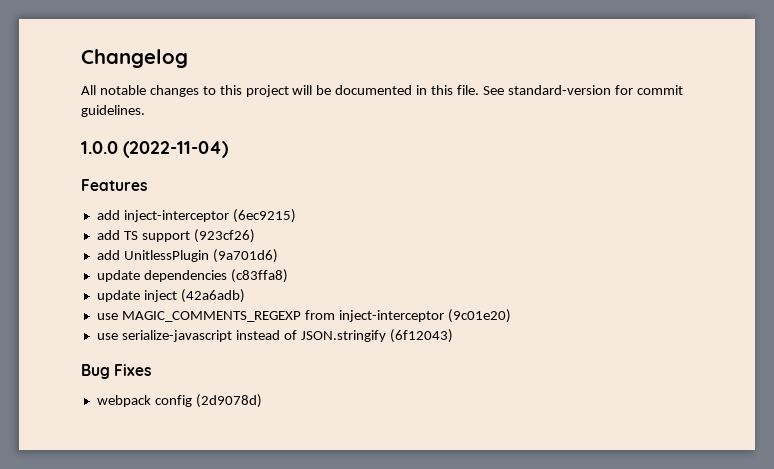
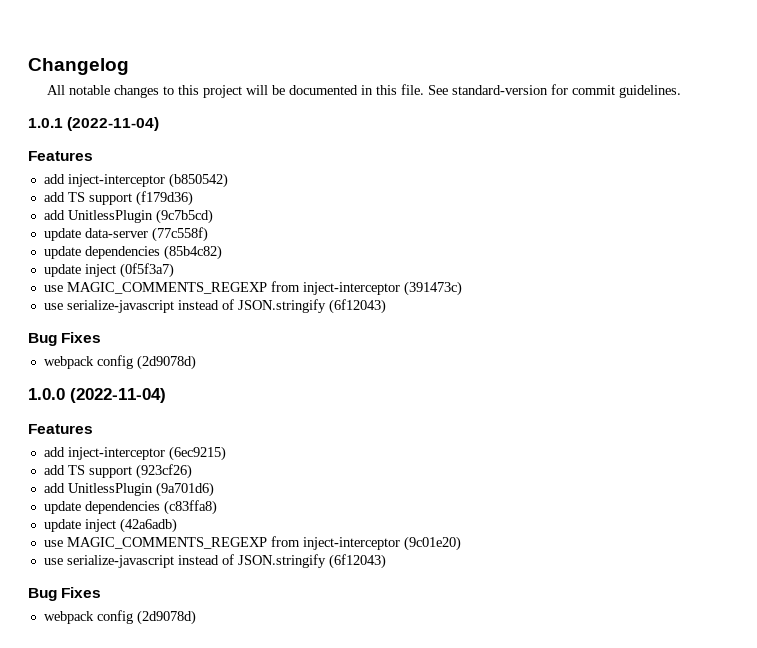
(145, 111) none -> [28,117,160,131] [28,151,93,161] [43,173,228,188] [43,191,193,206] [43,209,213,224] [43,227,208,242] [43,245,222,260] [43,263,174,278] [43,281,462,296] [43,299,386,314] [28,332,102,346] [43,355,196,370] // 1.0.1 (2022-11-04) // Features // add inject-interceptor (b850542) // add TS support (f179d36) // add UnitlessPlugin (9c7b5cd) // update data-server (77c558f) // update dependencies (85b4c82) // update inject (0f5f3a7) // use MAGIC_COMMENTS_REGEXP from inject-interceptor (391473c) // use serialize-javascript instead of JSON.stringify (6f12043) // Bug Fixes // webpack config (2d9078d)

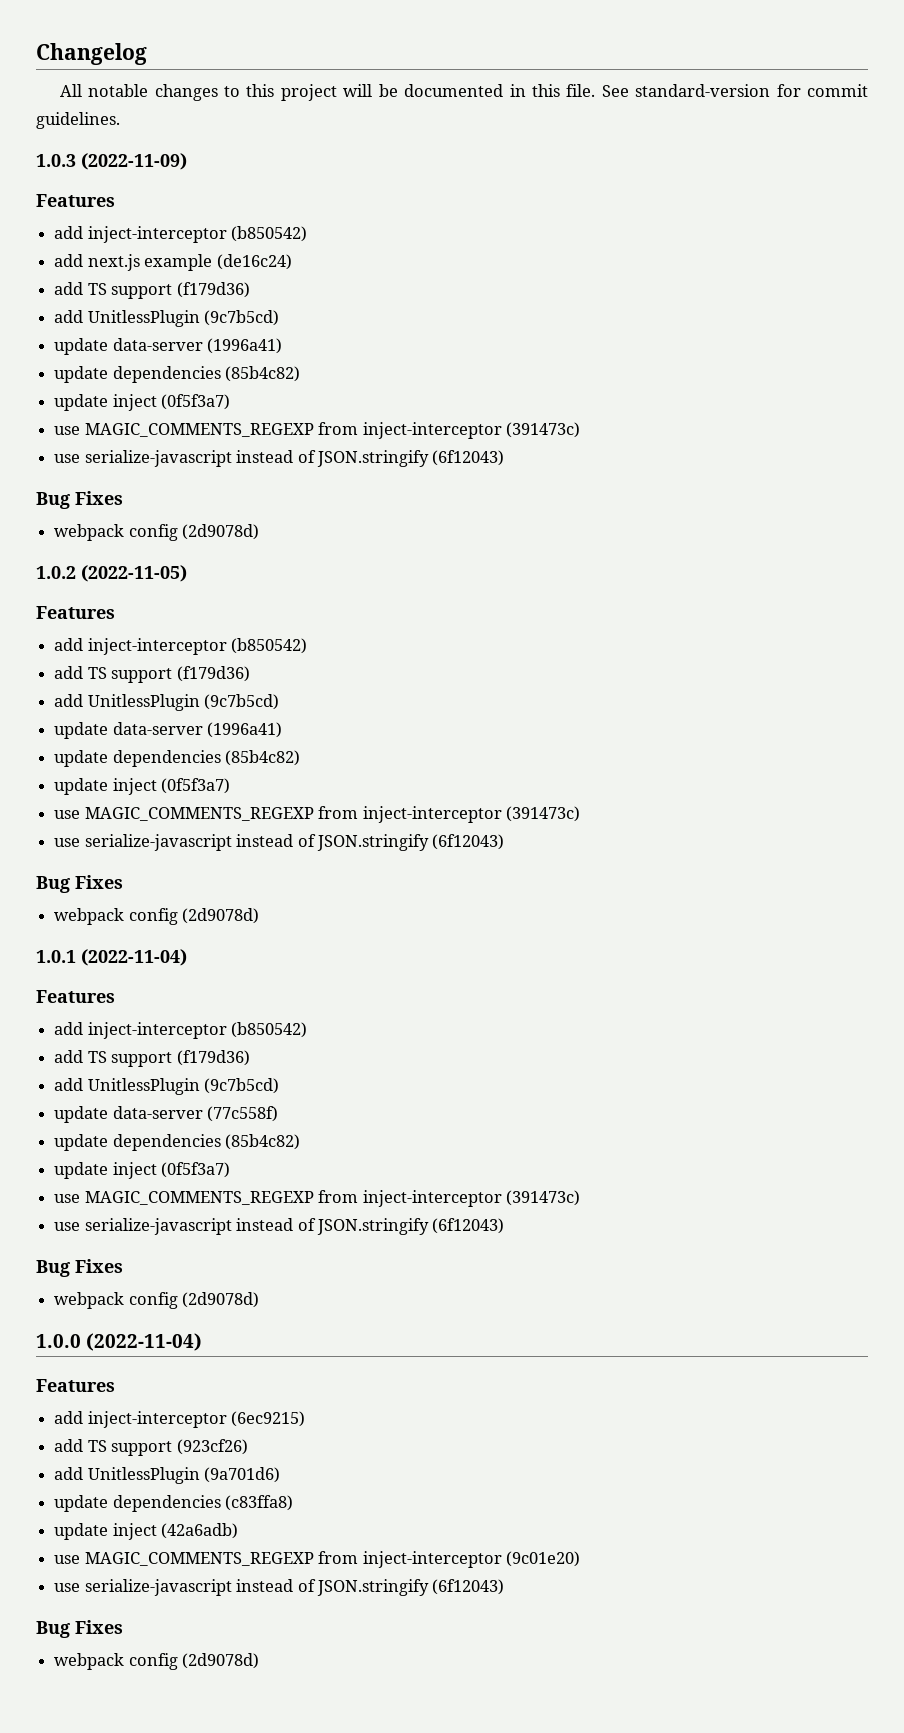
(681, 91) none -> [36,153,187,170] [36,194,115,207] [54,226,308,243] [54,254,292,271] [54,282,250,299] [54,310,280,327] [54,338,283,355] [54,366,301,383] [54,394,231,411] [54,422,580,439] [54,450,505,467] [36,491,123,509] [54,524,260,541] [36,565,187,582] [36,606,115,619] [54,638,308,655] [54,666,250,683] [54,694,280,711] [54,722,283,739] [54,750,301,767] [54,778,231,795] [54,806,580,823] [54,834,505,851] [36,875,123,893] [54,908,260,925] // 1.0.3 (2022-11-09) // Features // add inject-interceptor (b850542) // add next.js example (de16c24) // add TS support (f179d36) // add UnitlessPlugin (9c7b5cd) // update data-server (1996a41) // update dependencies (85b4c82) // update inject (0f5f3a7) // use MAGIC_COMMENTS_REGEXP from inject-interceptor (391473c) // use serialize-javascript instead of JSON.stringify (6f12043) // Bug Fixes // webpack config (2d9078d) // 1.0.2 (2022-11-05) // Features // add inject-interceptor (b850542) // add TS support (f179d36) // add UnitlessPlugin (9c7b5cd) // update data-server (1996a41) // update dependencies (85b4c82) // update inject (0f5f3a7) // use MAGIC_COMMENTS_REGEXP from inject-interceptor (391473c) // use serialize-javascript instead of JSON.stringify (6f12043) // Bug Fixes // webpack config (2d9078d)

